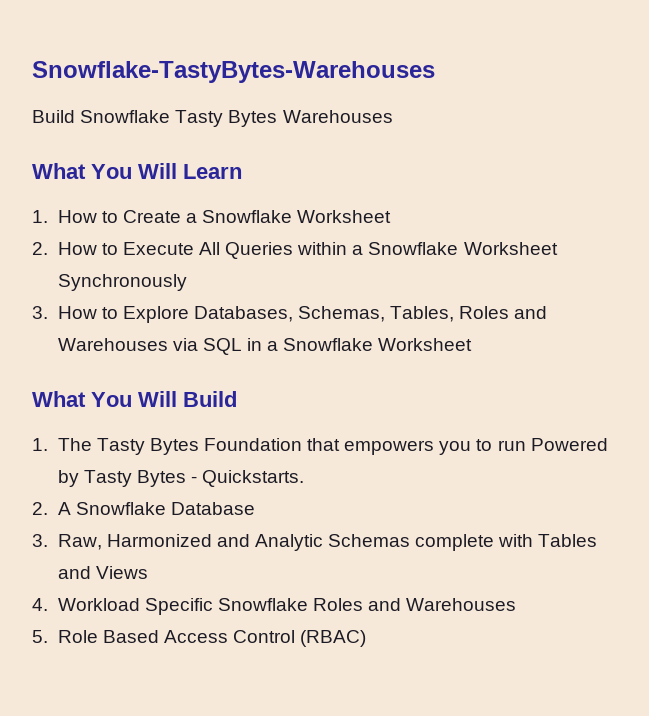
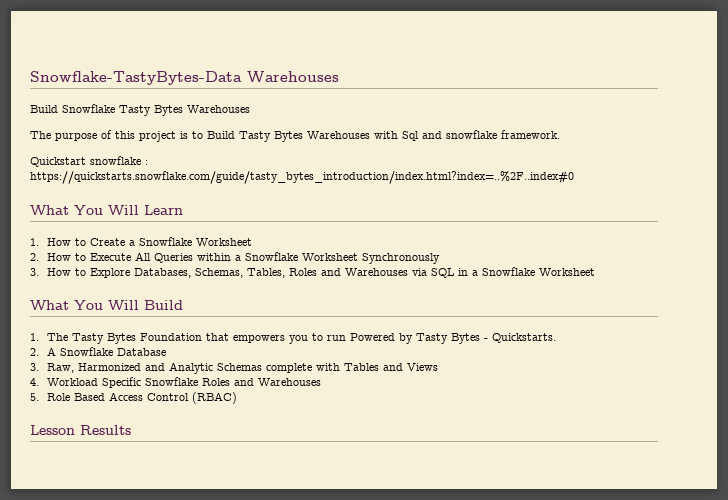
[32,61,435,83] Snowflake-TastyBytes-Warehouses -> [30,71,339,85] Snowflake-TastyBytes-Data Warehouses
(393, 116) none -> [30,130,560,142] [30,156,148,167] [30,170,574,184] // The purpose of this project is to Build Tasty Bytes Warehouses with Sql and snowflake framework. // Quickstart snowflake : https://quickstarts.snowflake.com/guide/tasty_bytes_introduction/index.html?index=..%2F..index#0
(367, 638) none -> [30,425,131,435] // Lesson Results

